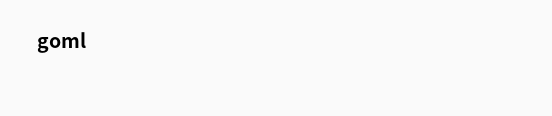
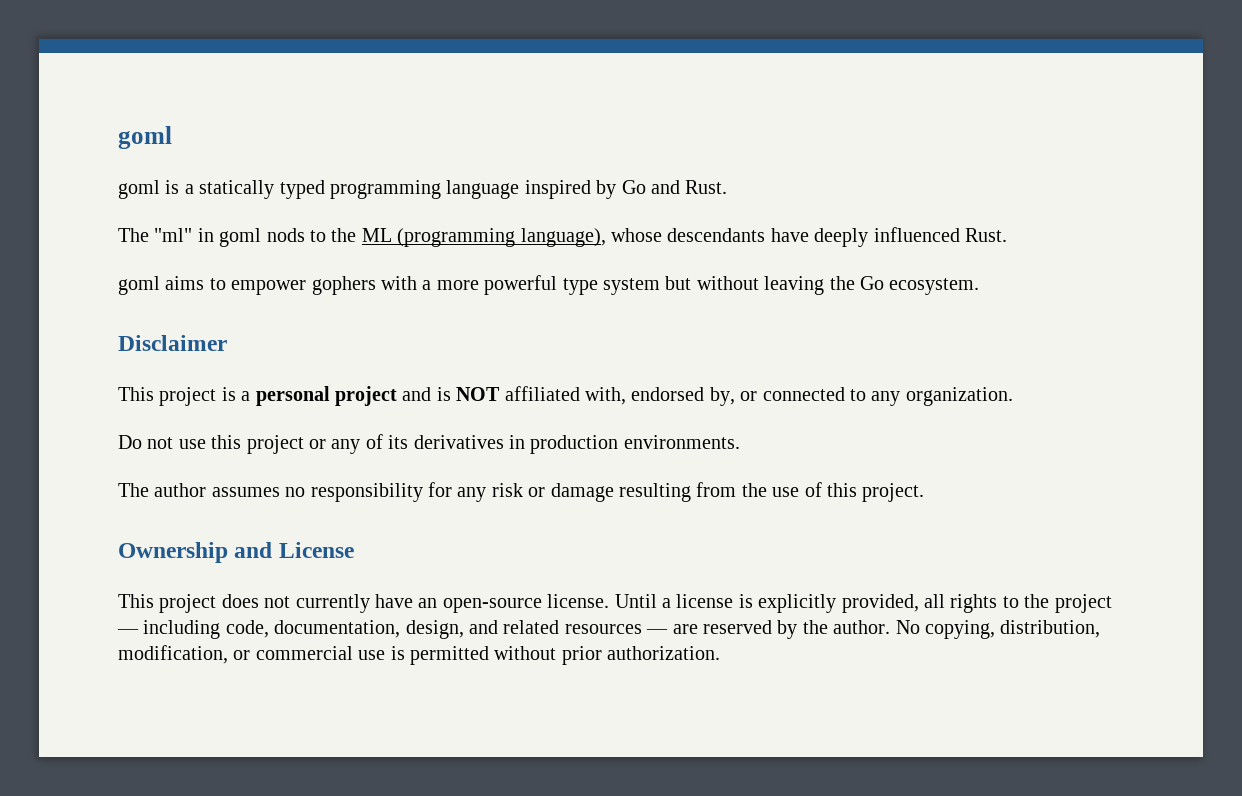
[37,32,86,53] goml -> [118,126,172,149] [118,180,728,199] [118,227,1007,247] [118,275,980,295] [118,335,227,351] [118,386,1013,406] [118,434,740,454] [118,482,925,502] [118,542,354,563] [118,594,1112,613] [117,620,1101,639] [118,645,721,665] goml // goml is a statically typed programming language inspired by Go and Rust. // The "ml" in goml nods to the ML (programming language), whose descendants have deeply influenced Rust. // goml aims to empower gophers with a more powerful type system but without leaving the Go ecosystem. // Disclaimer // This project is a personal project and is NOT affiliated with, endorsed by, or connected to any organization. // Do not use this project or any of its derivatives in production environments. // The author assumes no responsibility for any risk or damage resulting from the use of this project. // Ownership and License // This project does not currently have an open-source license. Until a license is explicitly provided, all rights to the project — including code, documentation, design, and related resources — are reserved by the author. No copying, distribution, modification, or commercial use is permitted without prior authorization.

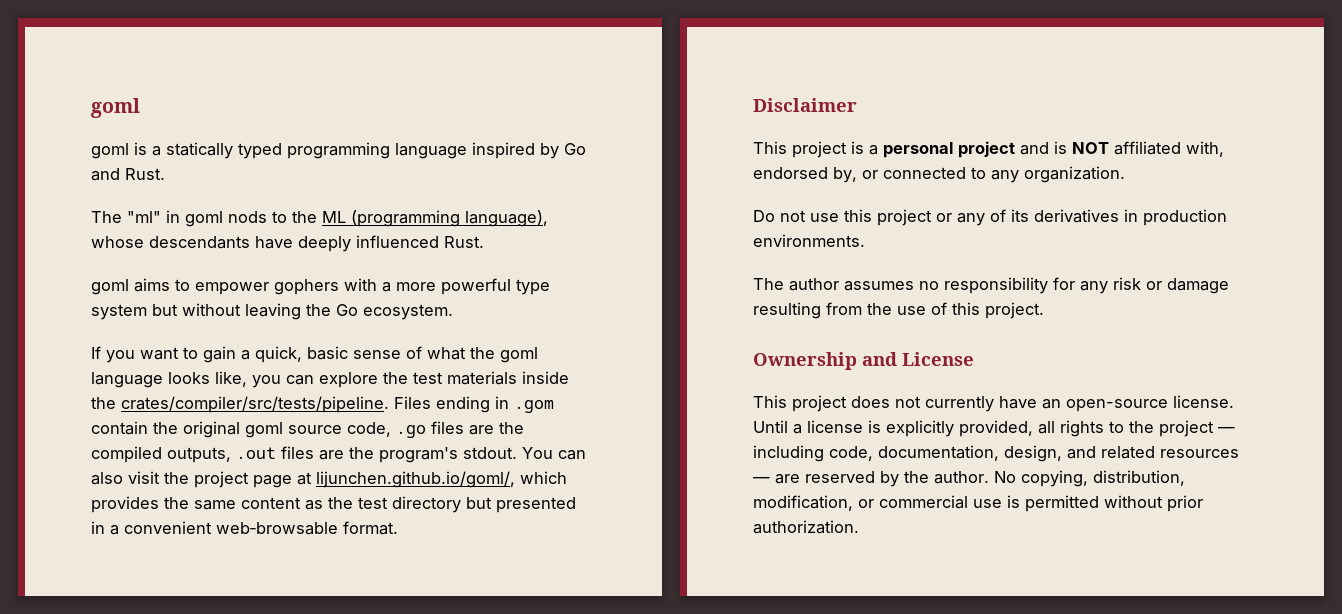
(980, 286) none -> [91,346,538,363] [91,371,569,388] [91,396,554,413] [91,421,524,438] [91,446,586,463] [91,471,567,488] [91,496,576,513] [91,521,398,535] // If you want to gain a quick, basic sense of what the goml language looks like, you can explore the test materials inside the crates/compiler/src/tests/pipeline. Files ending in .gom contain the original goml source code, .go files are the compiled outputs, .out files are the program's stdout. You can also visit the project page at lijunchen.github.io/goml/, which provides the same content as the test directory but presented in a convenient web‑browsable format.

